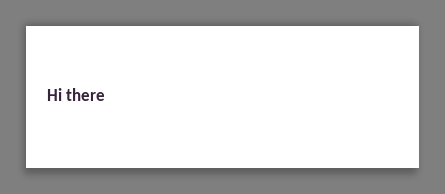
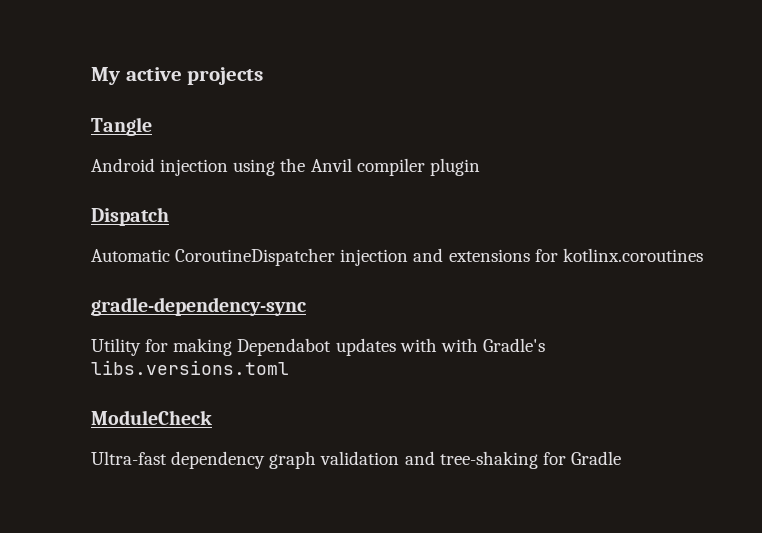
[47,88,106,101] Hi there -> [91,67,264,85] [91,117,152,136] [91,158,480,176] [91,207,169,226] [91,248,703,266] [91,297,306,316] [91,338,545,356] [91,360,289,375] [91,410,212,425] [91,451,621,469] My active projects // Tangle // Android injection using the Anvil compiler plugin // Dispatch // Automatic CoroutineDispatcher injection and extensions for kotlinx.coroutines // gradle-dependency-sync // Utility for making Dependabot updates with with Gradle's libs.versions.toml // ModuleCheck // Ultra-fast dependency graph validation and tree-shaking for Gradle

